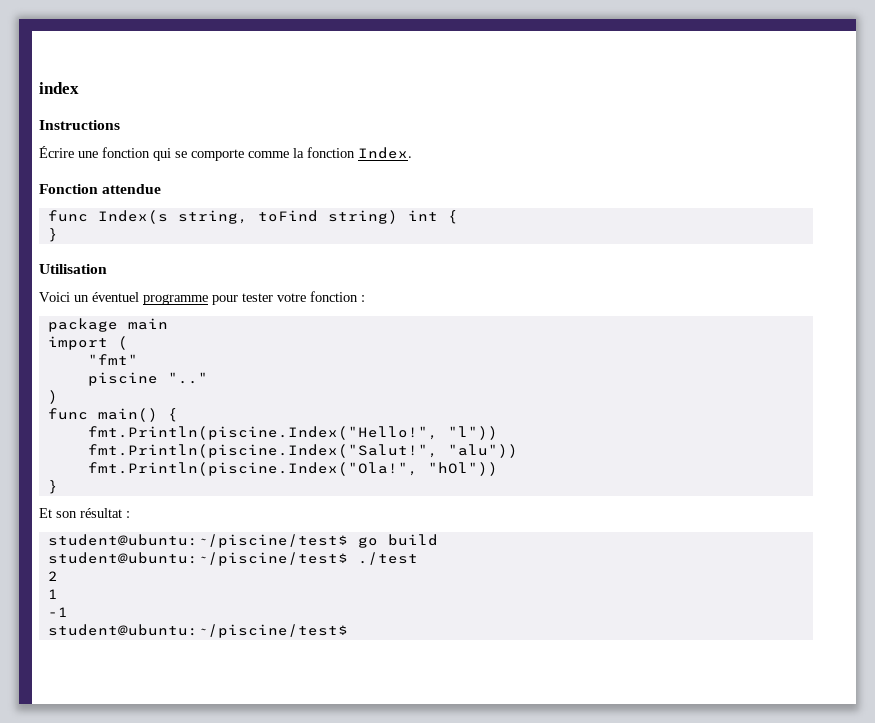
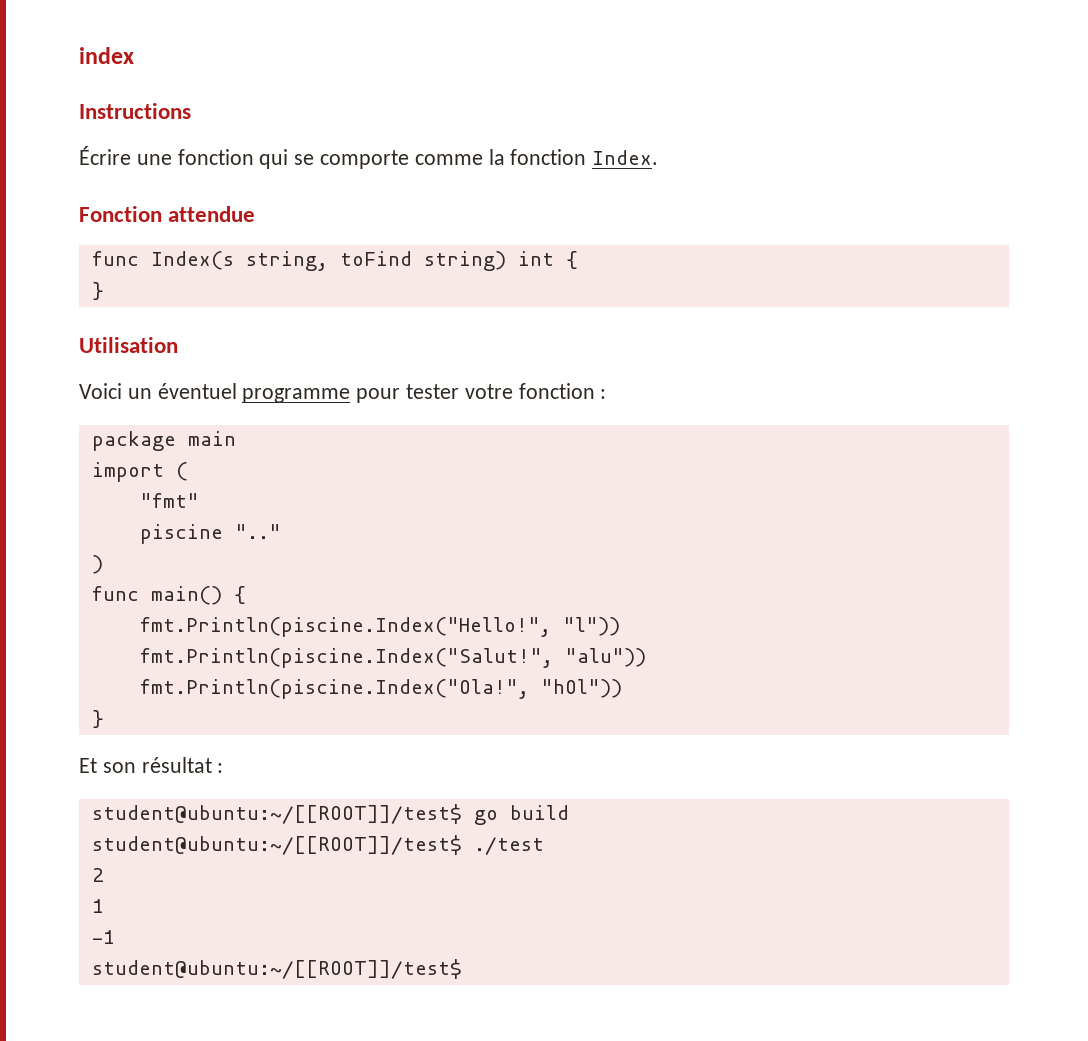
[47,534,348,548] student@ubuntu:~/piscine/test$ -> [91,804,462,824] student@ubuntu:~/[[ROOT]]/test$
[47,552,348,566] student@ubuntu:~/piscine/test$ -> [91,835,462,855] student@ubuntu:~/[[ROOT]]/test$
[47,624,348,638] student@ubuntu:~/piscine/test$ -> [91,959,462,979] student@ubuntu:~/[[ROOT]]/test$

